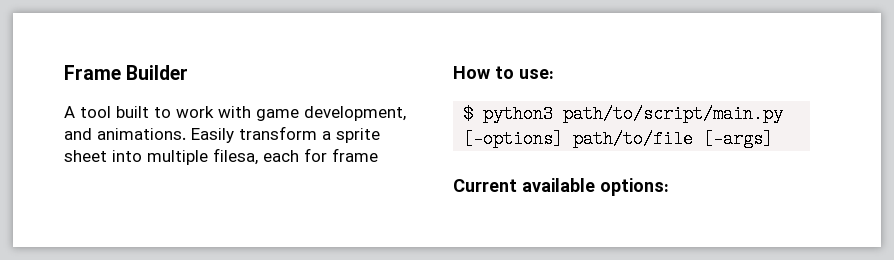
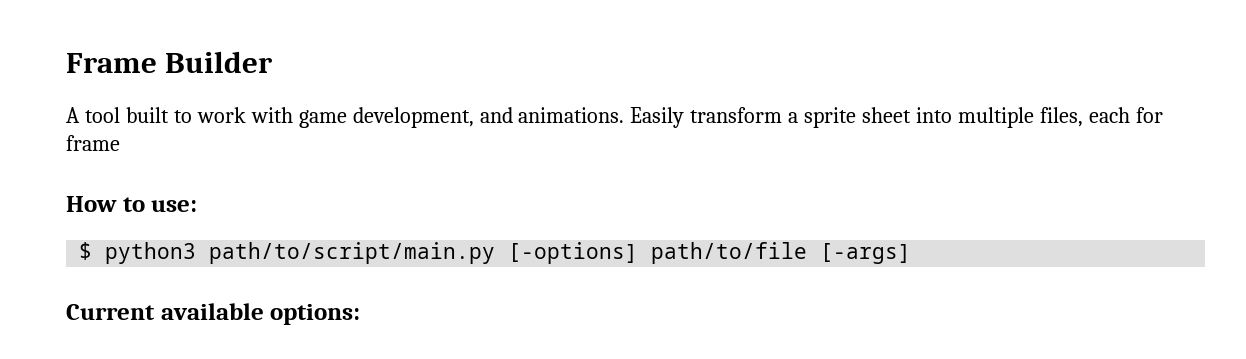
[213,148,258,165] filesa, -> [1039,107,1083,127] files,

